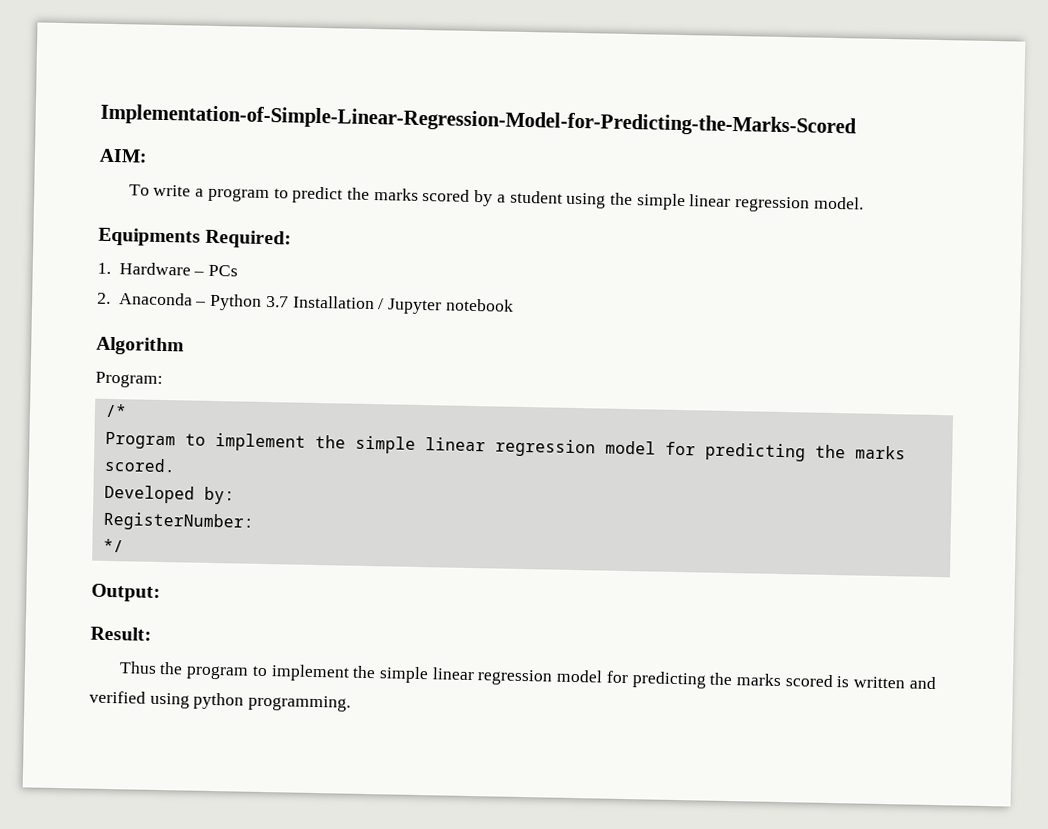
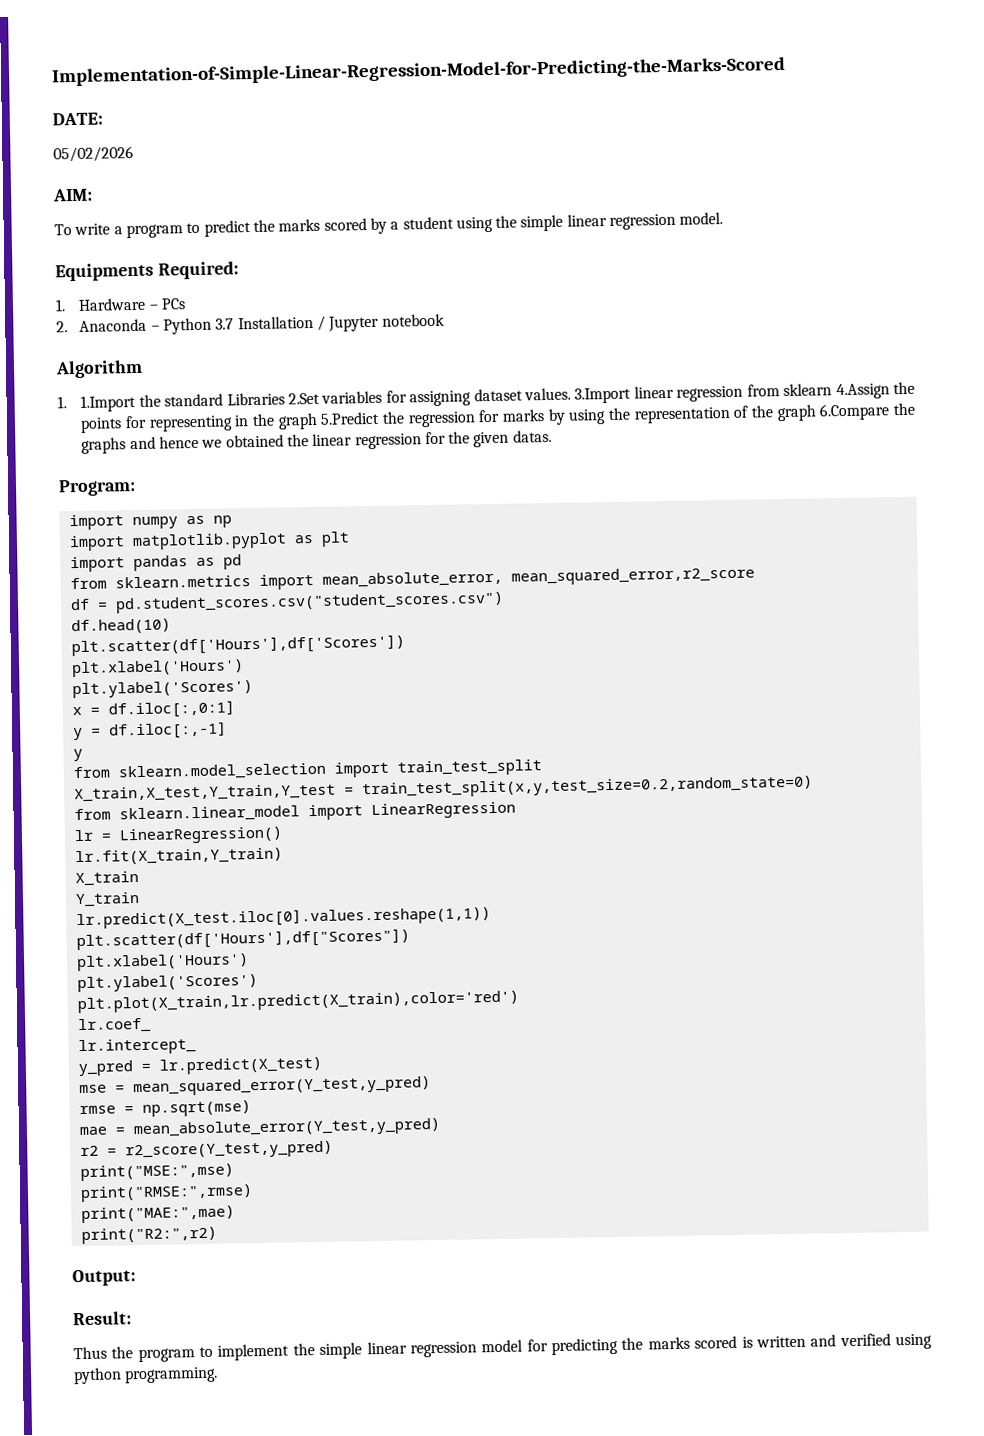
(857, 120) none -> [52,112,103,126] [53,145,134,163] // DATE: // 05/02/2026
[95,371,163,388] [104,403,127,418] [104,431,906,462] [103,457,176,473] [103,484,235,505] [102,511,255,532] [102,538,124,553] Program: // /* // Program to implement the simple linear regression model for predicting the marks scored. // Developed by: // RegisterNumber: // */ -> [57,381,916,412] [80,402,915,433] [81,429,552,454] [58,479,136,497] [68,514,232,531] [68,531,350,552] [69,554,242,573] [69,566,755,590] [69,591,504,614] [70,618,171,635] [70,634,405,657] [70,659,244,678] [71,680,253,699] [71,700,235,719] [72,721,227,741] [72,748,83,762] [72,759,542,781] [73,775,813,803] [73,801,516,823] [73,826,283,845] [74,847,283,866] [74,871,139,887] [74,892,140,908] [75,906,491,930] [75,928,410,951] [75,953,249,972] [76,974,258,993] [76,990,519,1014] [77,1017,151,1034] [77,1038,196,1056] [77,1056,322,1077] [78,1076,431,1097] [78,1100,251,1117] [78,1117,441,1139] [79,1140,333,1160] [79,1163,234,1182] [79,1184,253,1203] [80,1205,235,1224] [80,1226,217,1245] 1. 1.Import the standard Libraries 2.Set variables for assigning dataset values. 3.Import linear regression from sklearn 4.Assign the points for representing in the graph 5.Predict the regression for marks by using the representation of the graph 6.Compare the graphs and hence we obtained the linear regression for the given datas. // Program: // import numpy as np // import matplotlib.pyplot as plt // import pandas as pd // from sklearn.metrics import mean_absolute_error, mean_squared_error,r2_score // df = pd.student_scores.csv("student_scores.csv") // df.head(10) // plt.scatter(df['Hours'],df['Scores']) // plt.xlabel('Hours') // plt.ylabel('Scores') // x = df.iloc[:,0:1] // y = df.iloc[:,-1] // y // from sklearn.model_selection import train_test_split // X_train,X_test,Y_train,Y_test = train_test_split(x,y,test_size=0.2,random_state=0) // from sklearn.linear_model import LinearRegression // lr = LinearRegression() // lr.fit(X_train,Y_train) // X_train // Y_train // lr.predict(X_test.iloc[0].values.reshape(1,1)) // plt.scatter(df['Hours'],df["Scores"]) // plt.xlabel('Hours') // plt.ylabel('Scores') // plt.plot(X_train,lr.predict(X_train),color='red') // lr.coef_ // lr.intercept_ // y_pred = lr.predict(X_test) // mse = mean_squared_error(Y_test,y_pred) // rmse = np.sqrt(mse) // mae = mean_absolute_error(Y_test,y_pred) // r2 = r2_score(Y_test,y_pred) // print("MSE:",mse) // print("RMSE:",rmse) // print("MAE:",mae) // print("R2:",r2)

